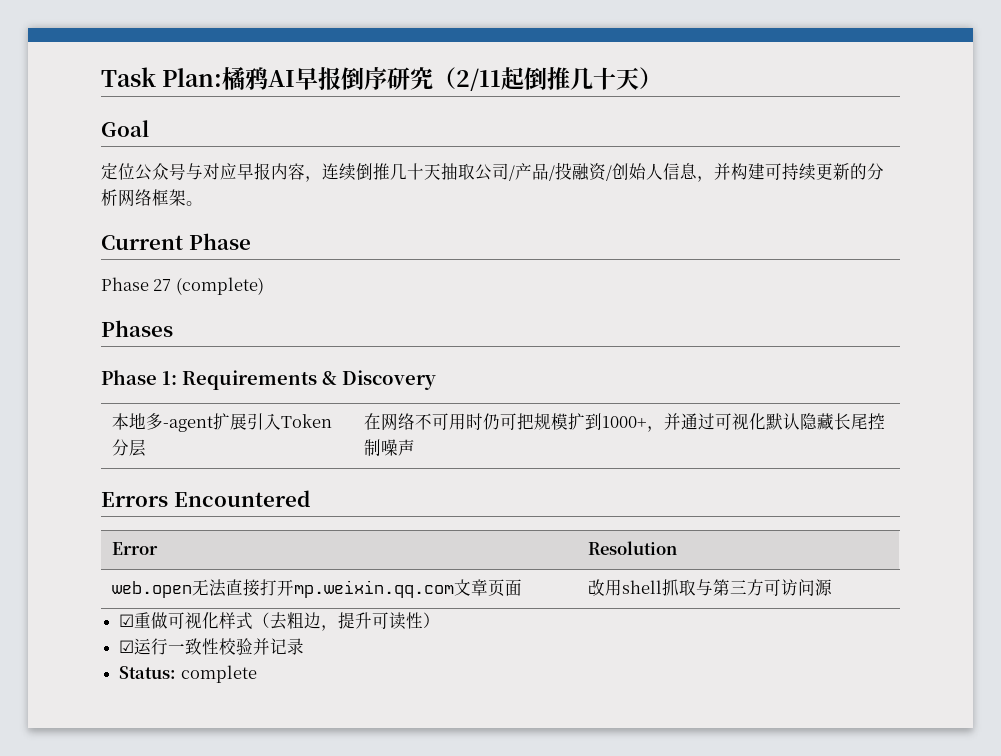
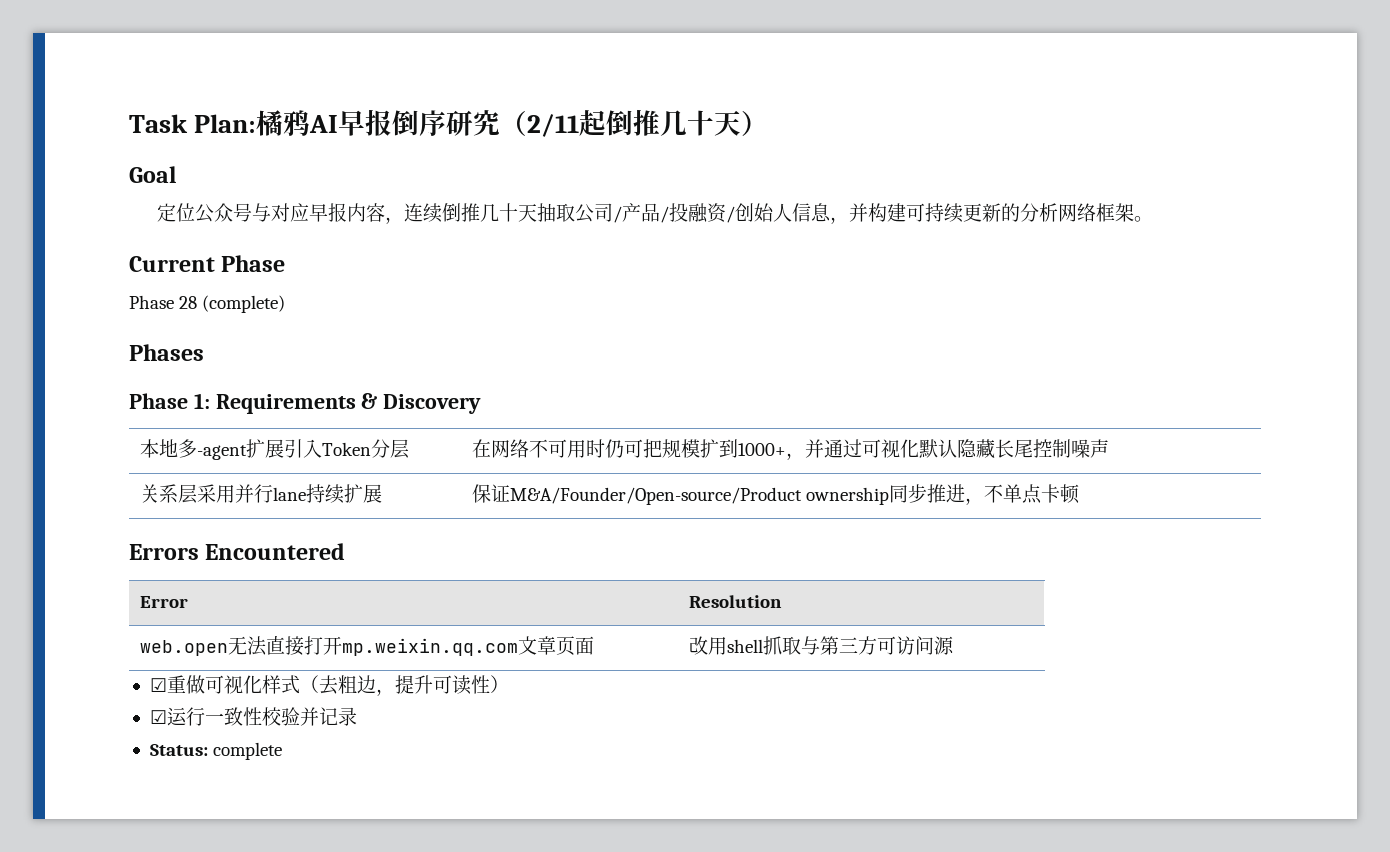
[153,279,172,291] 27 -> [179,296,198,309] 28
(415, 447) none -> [139,484,382,504] [471,484,1080,505] // 关系层采用并行lane持续扩展 | 保证M&A/Founder/Open-source/Product ownership同步推进，不单点卡顿

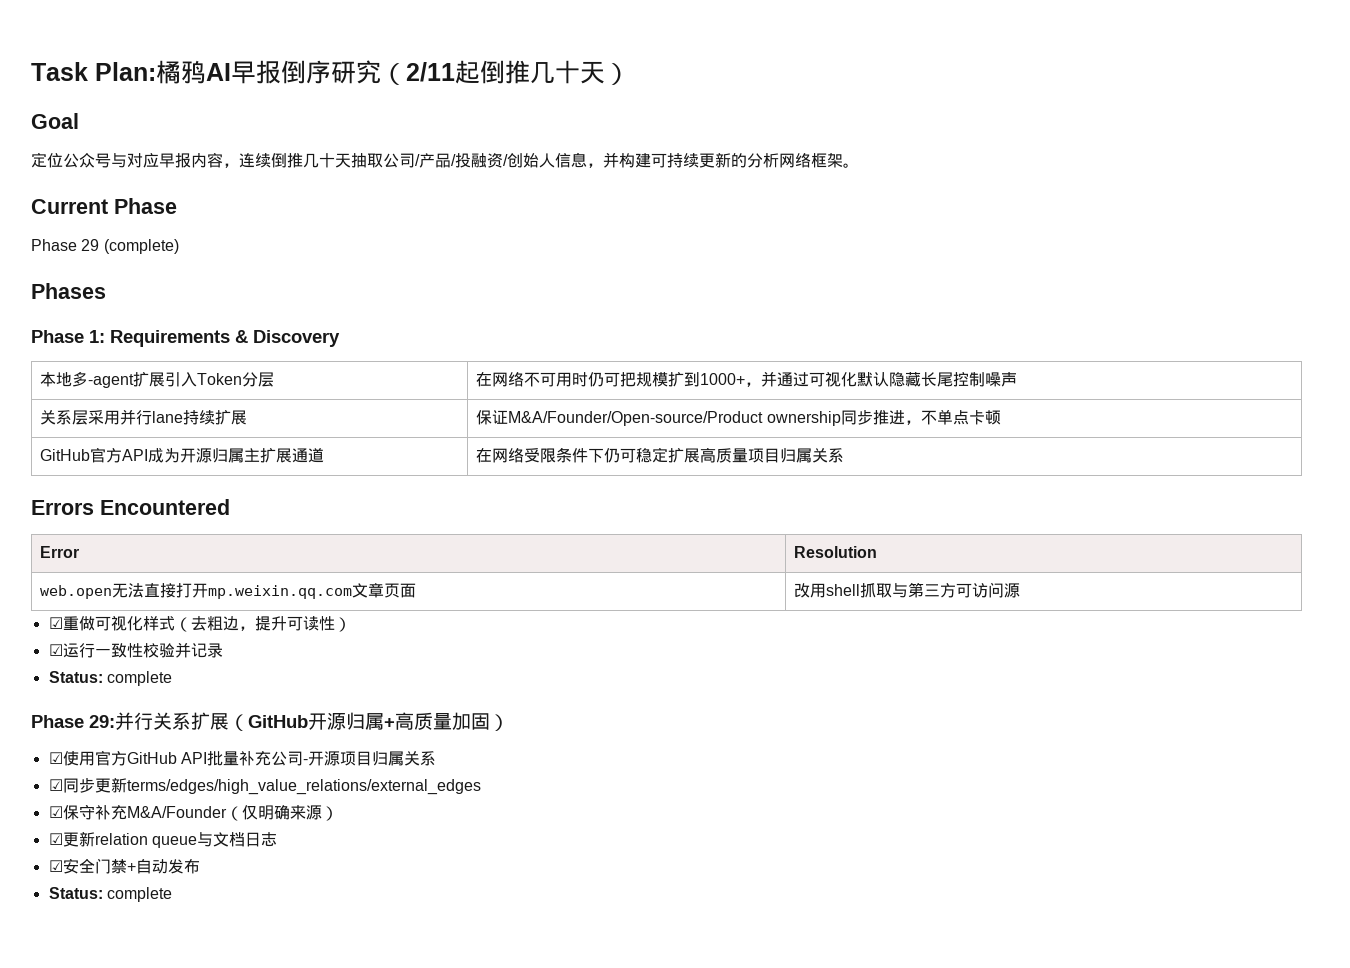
[179,296,198,309] 28 -> [81,239,100,251] 29
(1080, 494) none -> [40,447,325,463] [476,447,845,463] // GitHub官方API成为开源归属主扩展通道 | 在网络受限条件下仍可稳定扩展高质量项目归属关系
(283, 751) none -> [31,712,509,731] [48,750,436,766] [48,777,481,795] [48,804,338,821] [48,831,277,848] [48,858,200,874] [48,887,172,902] // Phase 29:并行关系扩展（GitHub开源归属+高质量加固） // ☑使用官方GitHub API批量补充公司-开源项目归属关系 // ☑同步更新terms/edges/high_value_relations/external_edges // ☑保守补充M&A/Founder（仅明确来源） // ☑更新relation queue与文档日志 // ☑安全门禁+自动发布 // Status: complete

